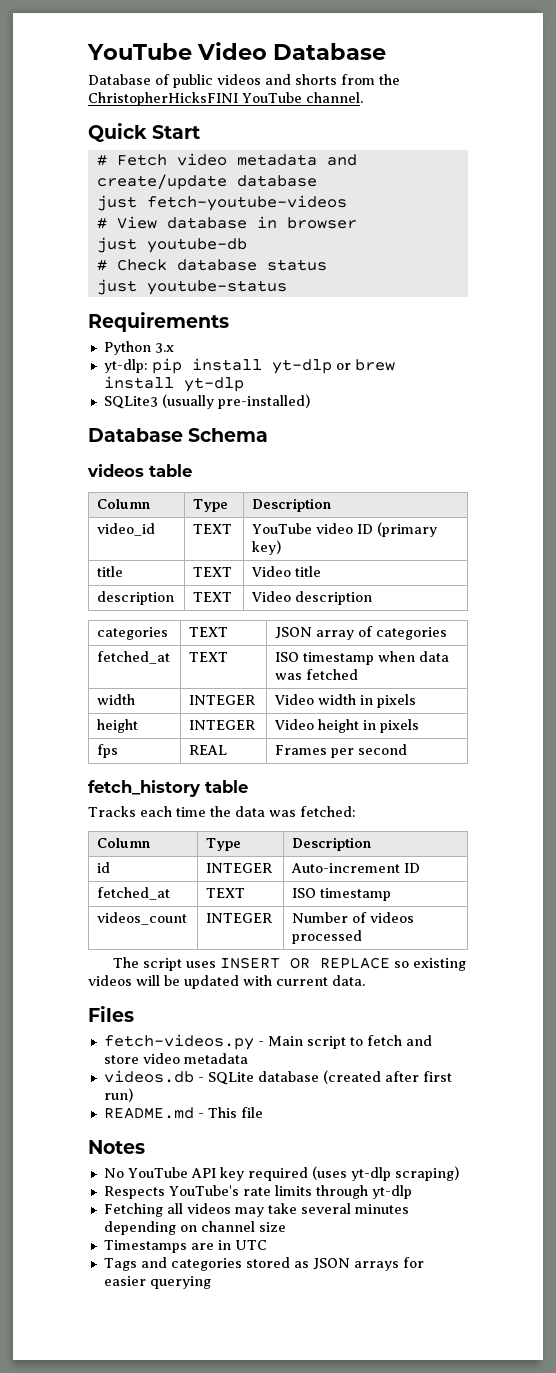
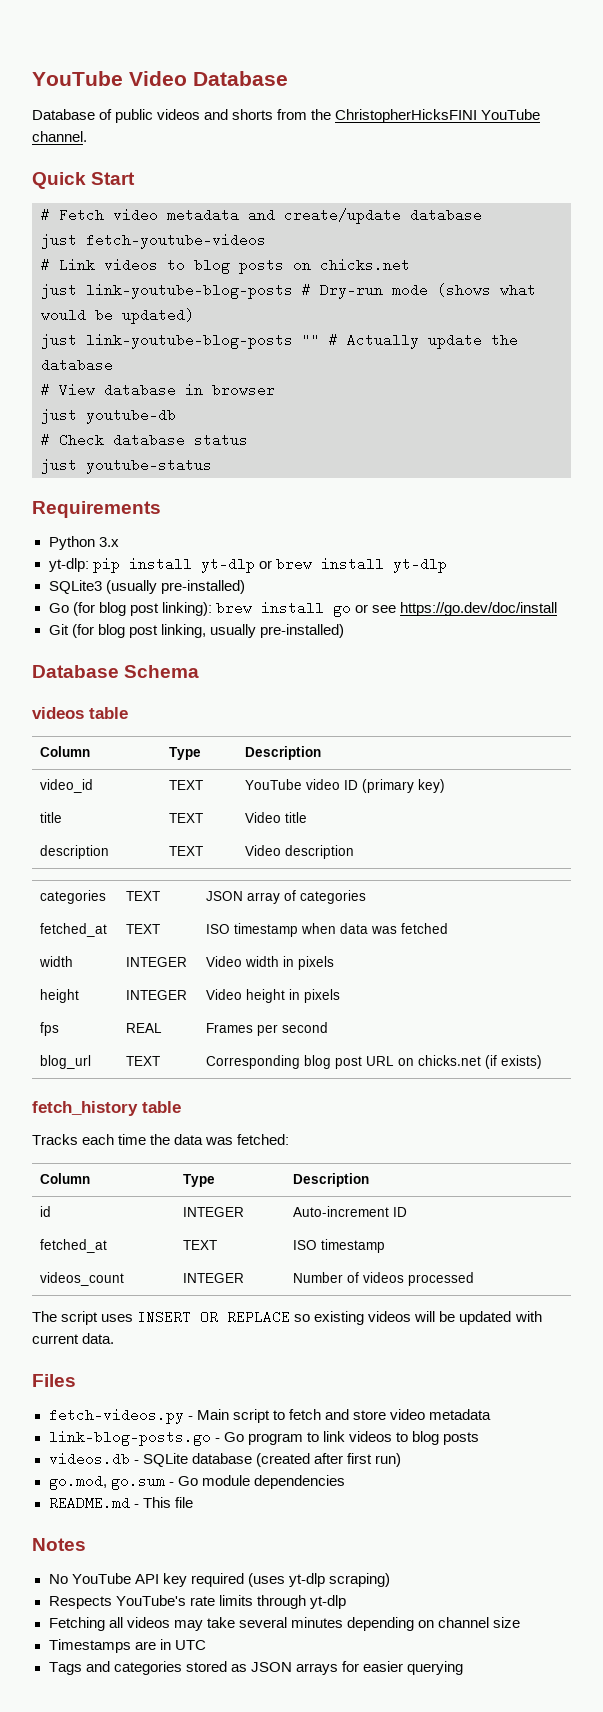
(347, 203) none -> [41,258,410,274] [41,283,536,299] [41,308,194,324] [41,333,518,349] [41,358,113,372] // # Link videos to blog posts on chicks.net // just link-youtube-blog-posts # Dry-run mode (shows what would be updated) // just link-youtube-blog-posts "" # Actually update the database
(310, 401) none -> [48,601,557,617] [48,624,344,638] // Go (for blog post linking): brew install go or see https://go.dev/doc/install // Git (for blog post linking, usually pre-installed)
(408, 749) none -> [39,1055,91,1069] [125,1056,160,1066] [205,1055,542,1069] // blog_url | TEXT | Corresponding blog post URL on chicks.net (if exists)
(248, 1058) none -> [48,1430,479,1446] // link-blog-posts.go - Go program to link videos to blog posts
(133, 1095) none -> [48,1474,345,1490] // go.mod, go.sum - Go module dependencies

